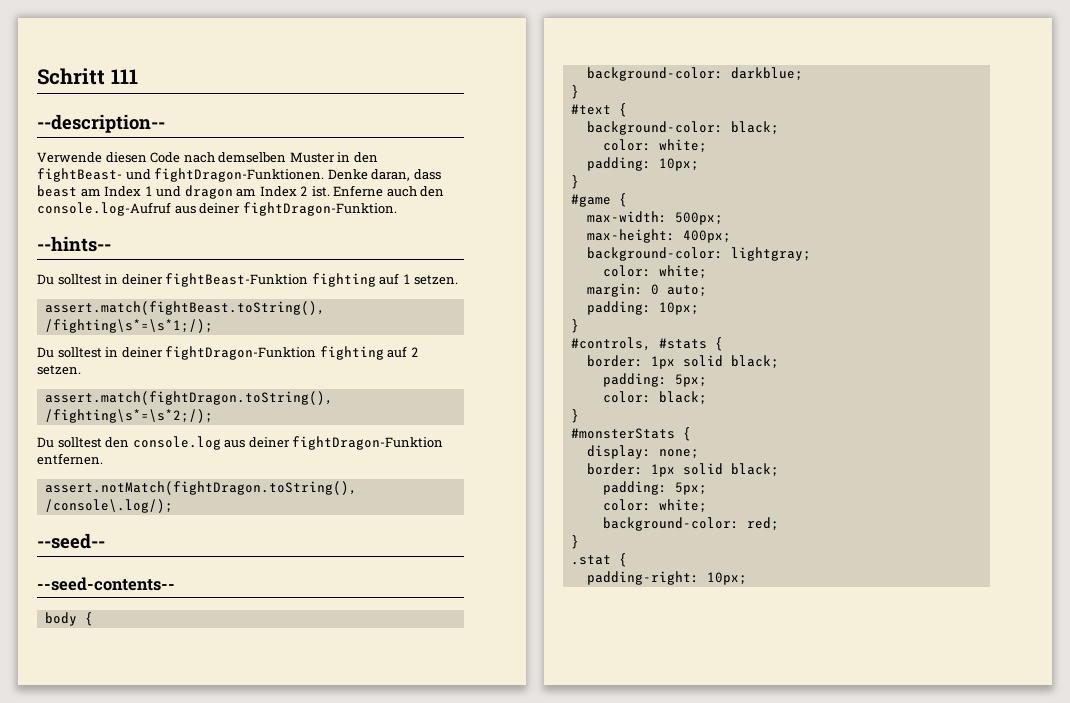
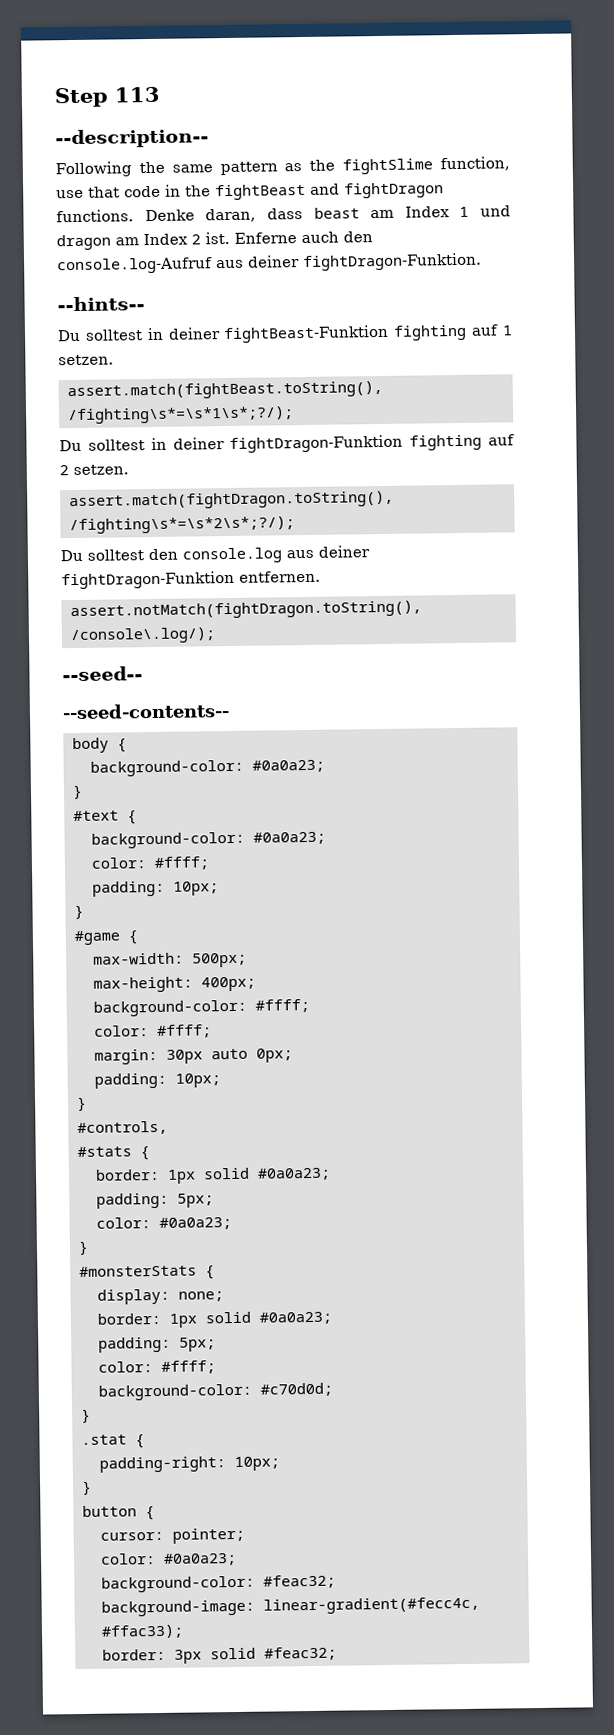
[37,68,138,85] Schritt 111 -> [54,86,160,108] Step 113
[37,152,378,163] [37,168,325,182] Verwende diesen Code nach demselben Muster in den fightBeast- und fightDragon-Funktionen. -> [55,156,510,178] [56,182,444,201] [56,209,134,223] Following the same pattern as the fightSlime function, use that code in the fightBeast and fightDragon functions.
[44,319,213,333] /fighting\s*=\s*1;/); -> [67,406,294,425] /fighting\s*=\s*1\s*;?/);
[44,409,213,423] /fighting\s*=\s*2;/); -> [69,516,295,535] /fighting\s*=\s*2\s*;?/);
[730,67,803,81] darkblue; -> [252,759,325,773] #0a0a23;
[730,121,779,135] [602,139,707,153] black; // color: white; -> [253,831,326,845] [91,856,210,870] #0a0a23; // color: #ffff;
[730,247,811,261] [602,265,707,279] lightgray; // color: white; -> [255,998,310,1013] [94,1024,212,1038] #ffff; // color: #ffff;
[650,284,707,297] 0 auto; -> [166,1048,293,1064] 30px auto 0px;
(651, 344) none -> (168, 1128) //
[730,355,779,369] [602,373,707,387] [602,391,707,405] black; // padding: 5px; // color: black; -> [257,1167,331,1181] [96,1192,214,1209] [96,1217,232,1230] #0a0a23; // padding: 5px; // color: #0a0a23;
[730,463,779,477] [602,481,707,495] [602,499,707,513] [602,517,779,531] black; // padding: 5px; // color: white; // background-color: red; -> [259,1311,332,1325] [98,1336,216,1353] [98,1360,216,1374] [98,1382,333,1401] #0a0a23; // padding: 5px; // color: #ffff; // background-color: #c70d0d;
(747, 578) none -> [82,1480,92,1495] [82,1505,155,1521] [100,1527,245,1544] [100,1552,237,1566] [101,1574,336,1593] [101,1596,480,1617] [101,1624,184,1639] [102,1646,337,1664] // } // button { // cursor: pointer; // color: #0a0a23; // background-color: #feac32; // background-image: linear-gradient(#fecc4c, #ffac33); // border: 3px solid #feac32;

